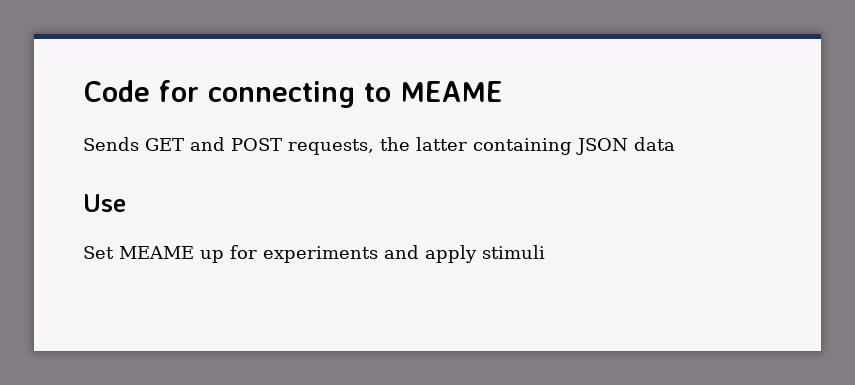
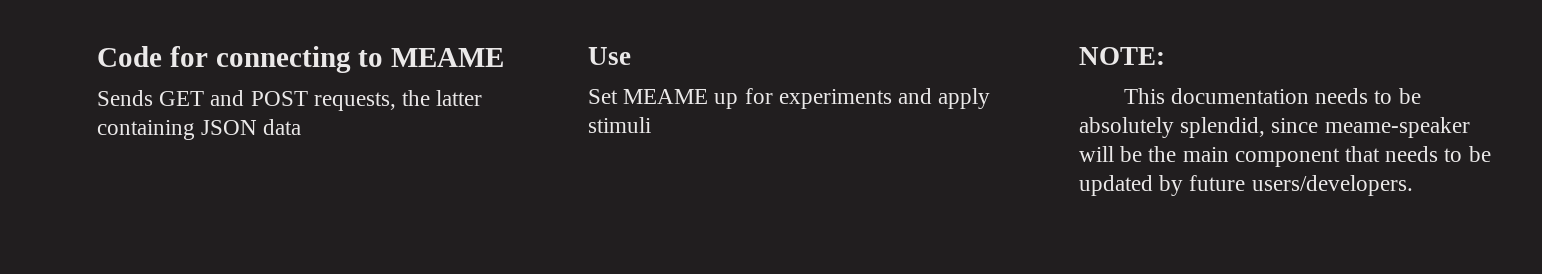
(545, 252) none -> [1079,47,1165,65] [1123,88,1421,104] [1079,117,1470,138] [1079,146,1491,167] [1079,175,1413,196] // NOTE: // This documentation needs to be absolutely splendid, since meame-speaker will be the main component that needs to be updated by future users/developers.

